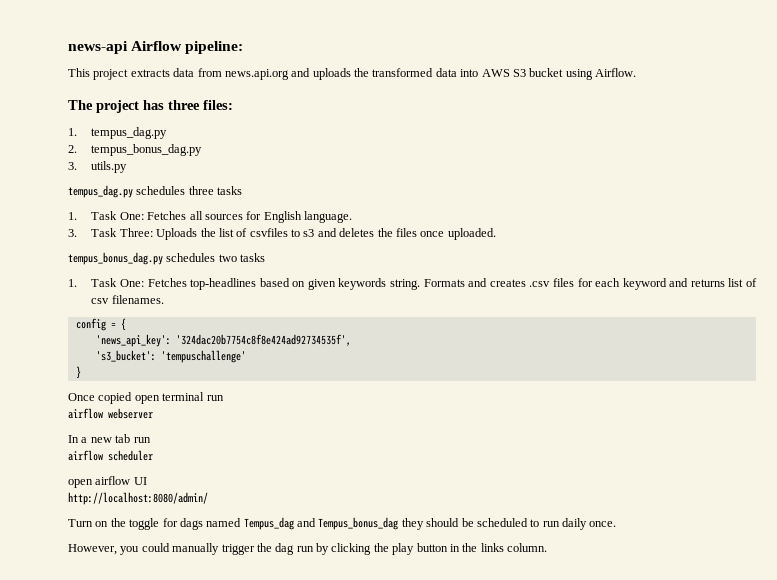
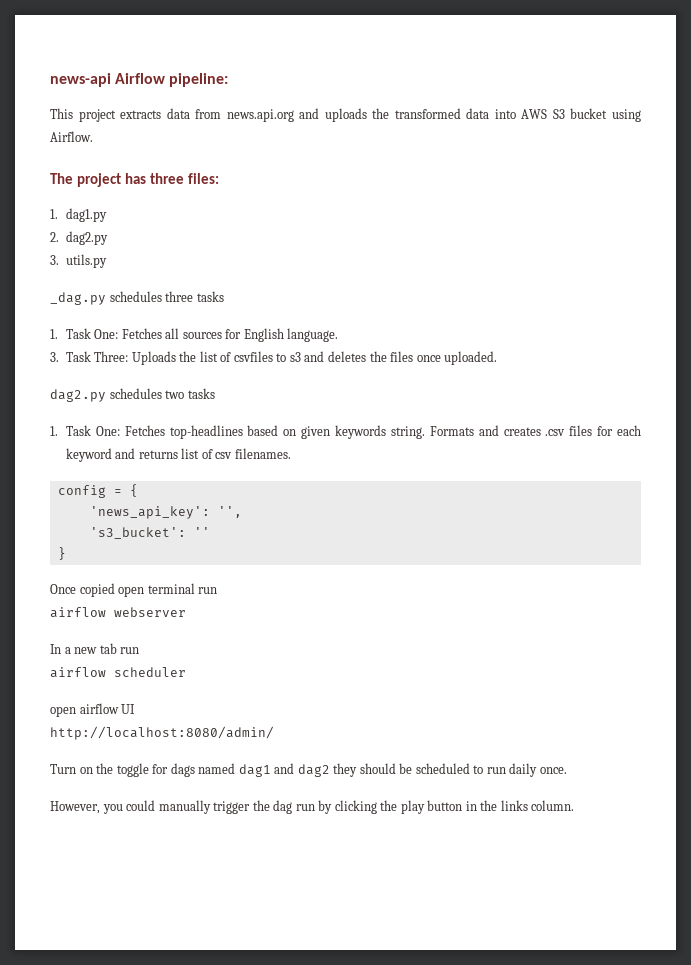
[91,127,168,139] tempus_dag.py -> [65,208,107,222] dag1.py
[91,144,203,156] tempus_bonus_dag.py -> [65,231,108,245] dag2.py
[68,185,133,198] tempus_dag.py -> [50,292,106,305] _dag.py
[68,252,163,265] tempus_bonus_dag.py -> [50,389,106,402] dag2.py
[175,334,351,346] '324dac20b7754c8f8e424ad92734535f', -> [217,506,242,518] '',
[160,350,246,363] 'tempuschallenge' -> [193,527,210,537] ''
[243,517,399,530] Tempus_dag and Tempus_bonus_dag -> [238,763,330,777] dag1 and dag2

